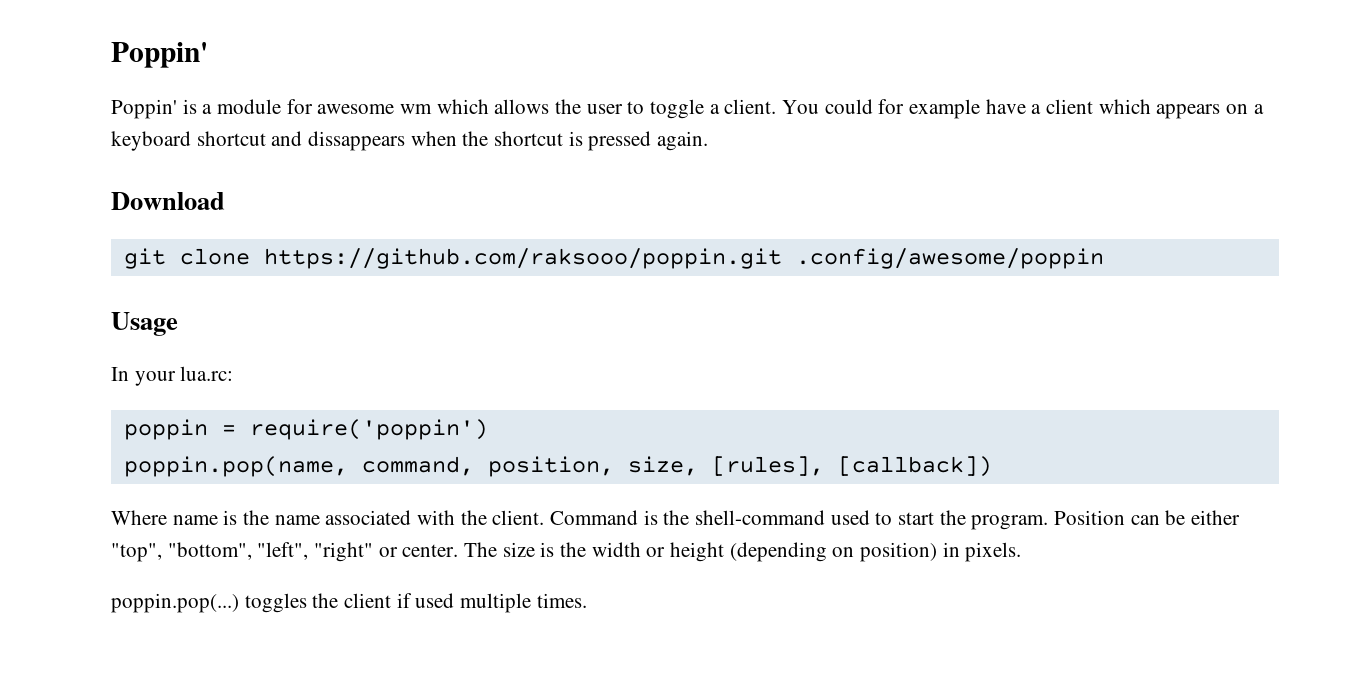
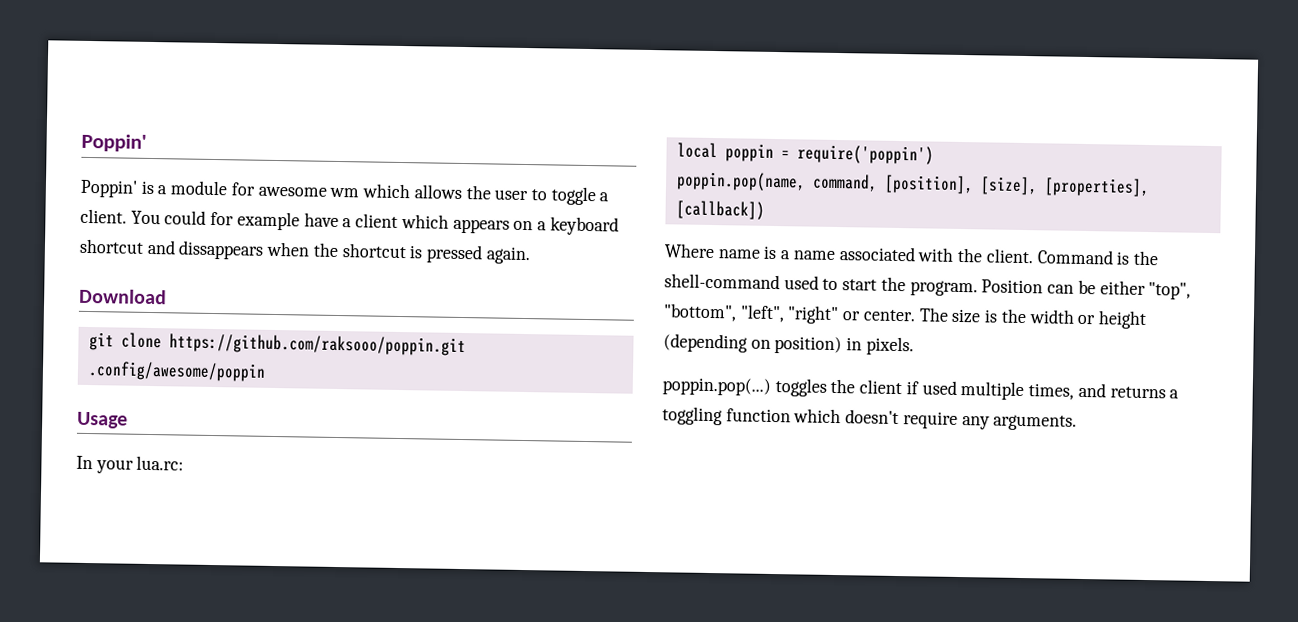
(234, 373) none -> [676,142,718,159] local
[487,456,824,477] position, size, [rules], -> [883,174,1150,198] [position], [size], [properties],
[243,510,270,525] the -> [780,250,791,260] a
[536,593,587,608] times. -> [1028,382,1180,400] [662,406,1078,431] times, and returns a toggling function which doesn't require any arguments.

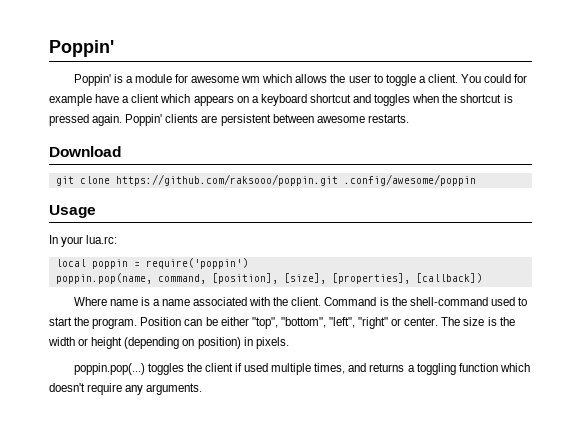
[178,240,265,260] dissappears -> [374,94,411,106] toggles
(531, 255) none -> [125,114,409,126] Poppin' clients are persistent between awesome restarts.

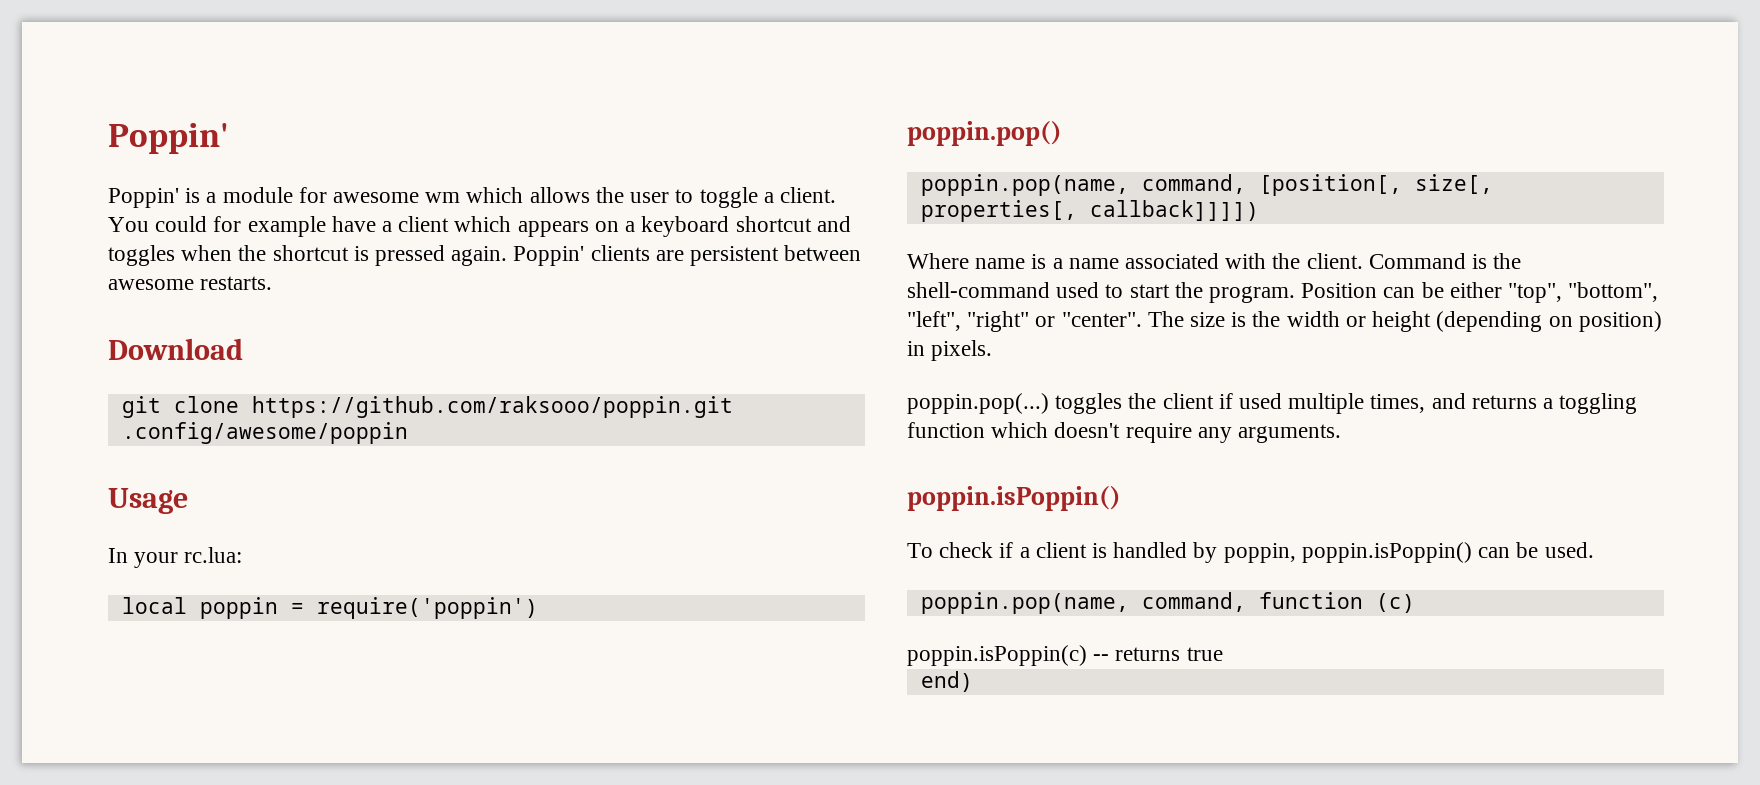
[86,235,118,244] lua.rc: -> [184,547,243,563] rc.lua:
[55,273,482,284] // poppin.pop(name, command, [position], [size], [properties], [callback]) -> [907,121,1062,146] [920,174,1493,196] [920,200,1259,222] // poppin.pop() // poppin.pop(name, command, [position[, size[, properties[, callback]]]])
[404,317,439,326] center. -> [1061,312,1142,327] "center".
(203, 389) none -> [907,486,1121,511] [907,542,1594,563] [920,592,1415,614] [907,645,1223,666] [920,671,973,692] // poppin.isPoppin() // To check if a client is handled by poppin, poppin.isPoppin() can be used. // poppin.pop(name, command, function (c) // poppin.isPoppin(c) -- returns true // end)

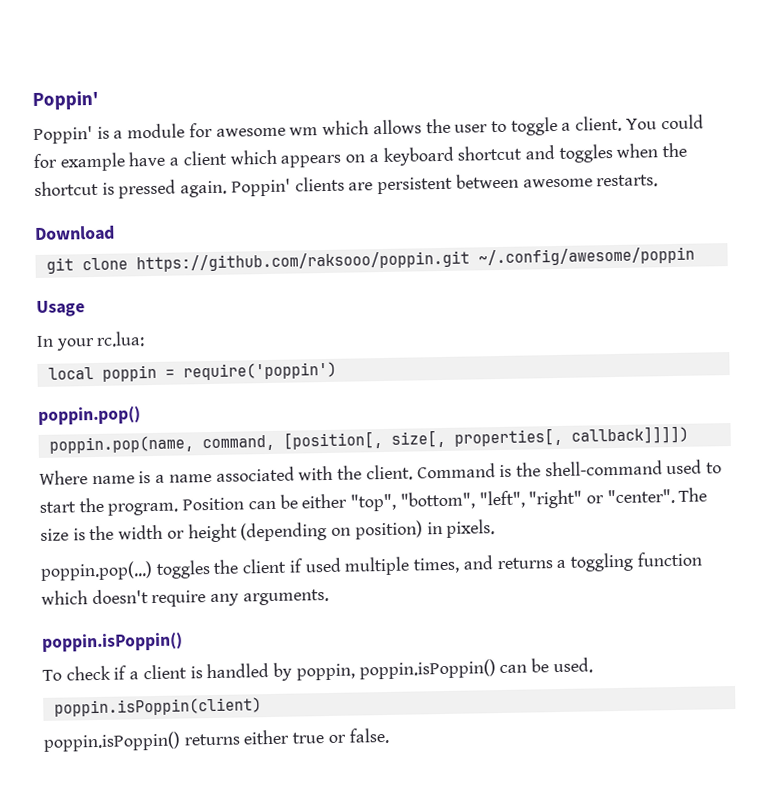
[121,422,408,444] .config/awesome/poppin -> [477,246,695,267] ~/.config/awesome/poppin
[920,592,1415,614] [907,645,1181,666] poppin.pop(name, command, function (c) // poppin.isPoppin(c) -- returns -> [53,697,262,717] [43,729,290,752] poppin.isPoppin(client) // poppin.isPoppin() returns either
[920,671,973,692] // end) -> [327,727,389,744] or false.

